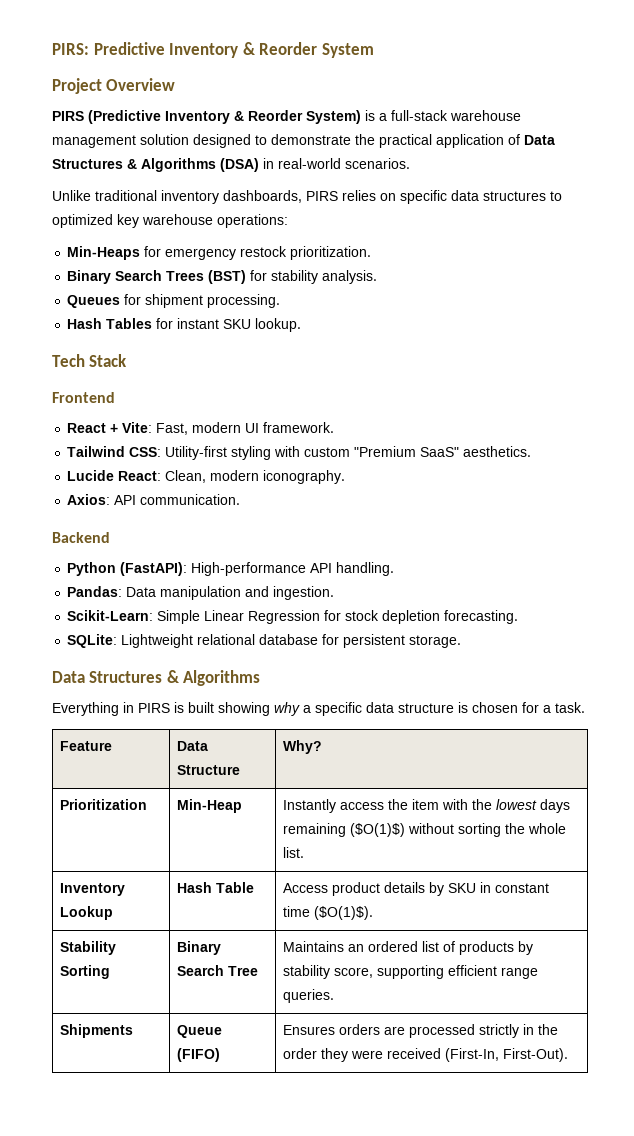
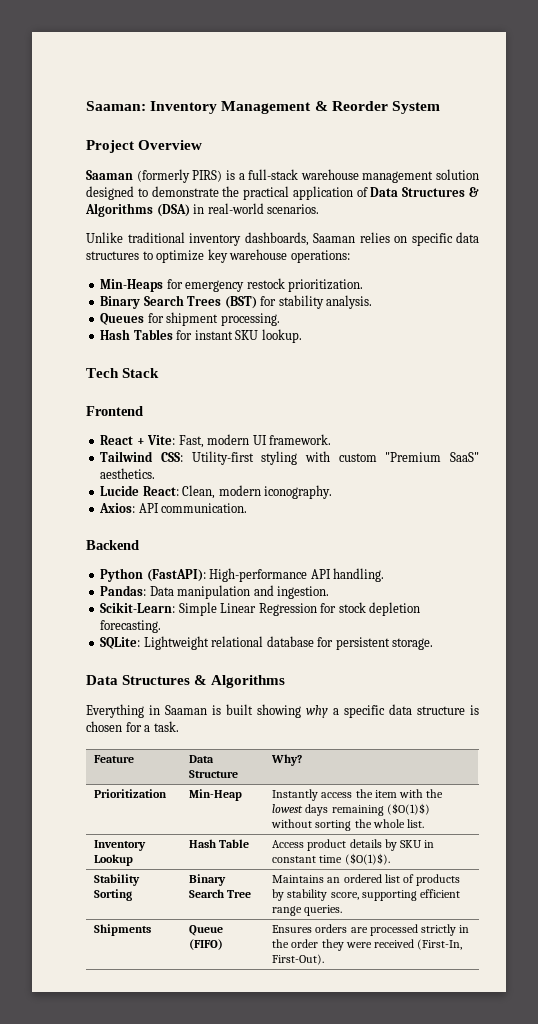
[52,42,239,58] PIRS: Predictive Inventory -> [86,101,312,114] Saaman: Inventory Management
[52,110,361,124] PIRS (Predictive Inventory & Reorder System) -> [86,169,223,183] Saaman (formerly PIRS)
[306,191,338,201] PIRS -> [313,233,355,243] Saaman
[52,214,113,228] optimized -> [156,250,205,263] optimize
[138,703,170,713] PIRS -> [165,705,207,715] Saaman

